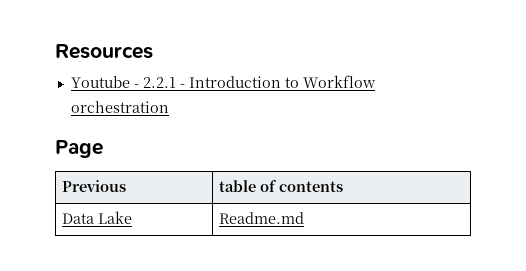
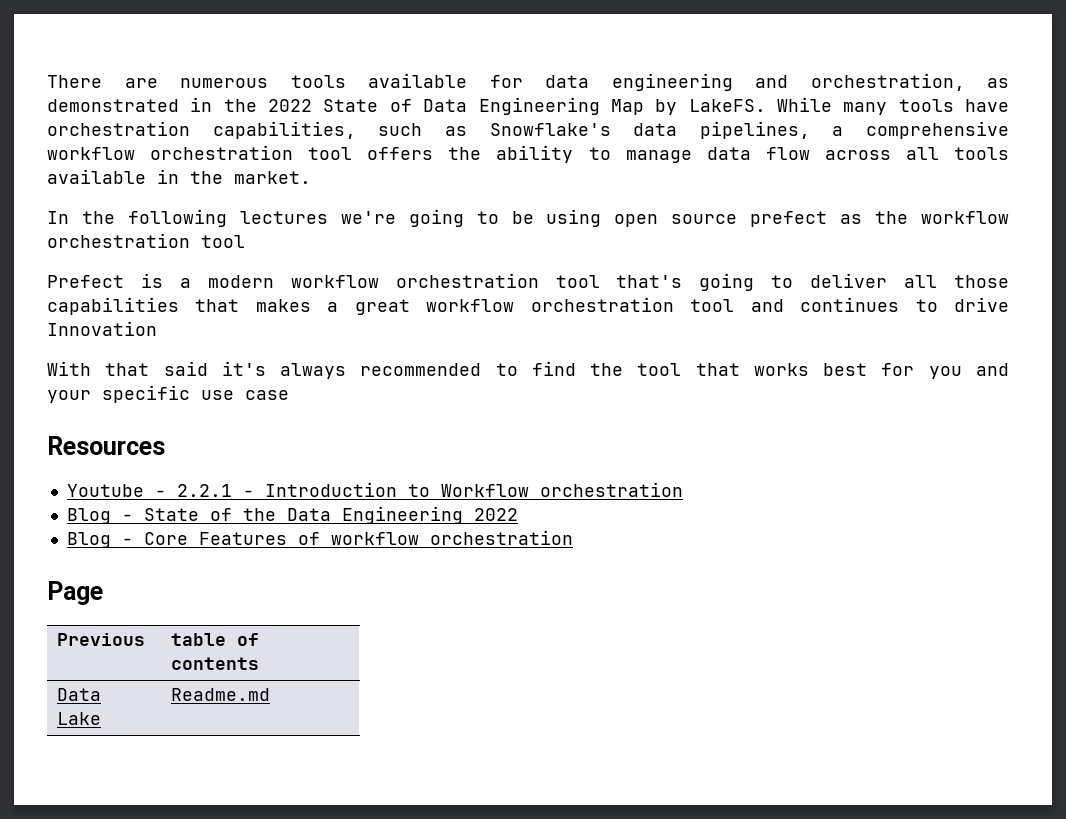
(55, 51) none -> [47,73,1009,91] [47,97,1010,115] [47,121,1009,139] [47,145,1010,163] [47,169,311,184] [47,209,1010,227] [47,233,245,248] [47,273,1009,291] [47,297,1010,315] [47,321,157,336] [47,361,1009,379] [47,385,289,403] There are numerous tools available for data engineering and orchestration, as demonstrated in the 2022 State of Data Engineering Map by LakeFS. While many tools have orchestration capabilities, such as Snowflake's data pipelines, a comprehensive workflow orchestration tool offers the ability to manage data flow across all tools available in the market. // In the following lectures we're going to be using open source prefect as the workflow orchestration tool // Prefect is a modern workflow orchestration tool that's going to deliver all those capabilities that makes a great workflow orchestration tool and continues to drive Innovation // With that said it's always recommended to find the tool that works best for you and your specific use case //
(169, 107) none -> [66,506,518,524] [66,530,573,548] // Blog - State of the Data Engineering 2022 // Blog - Core Features of workflow orchestration

